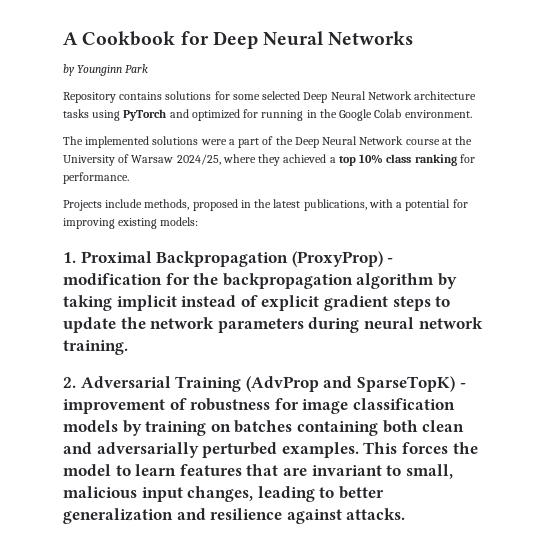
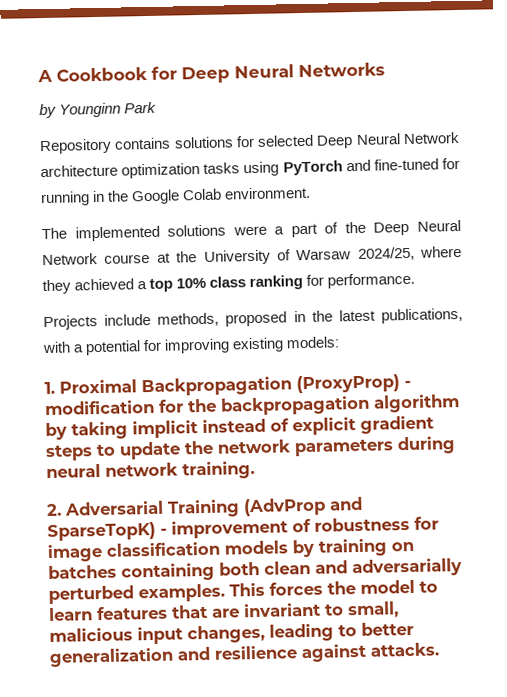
[232,94,260,100] some -> (255, 141) none
(477, 95) none -> [121,162,201,179] optimization
[191,109,240,121] optimized -> [373,158,439,171] fine-tuned

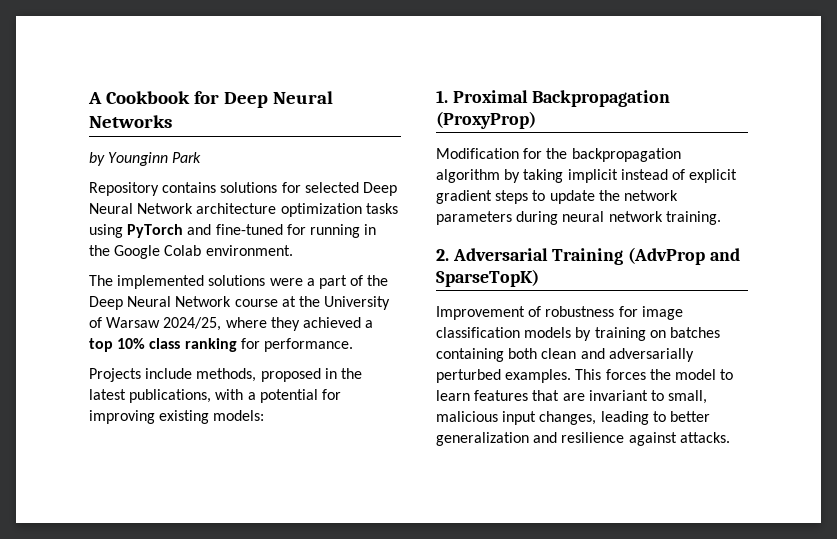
[404,380,411,388] [44,399,155,416] - modification -> [436,148,519,159] // Modification
[160,519,288,539] - improvement -> [436,306,525,320] // Improvement

